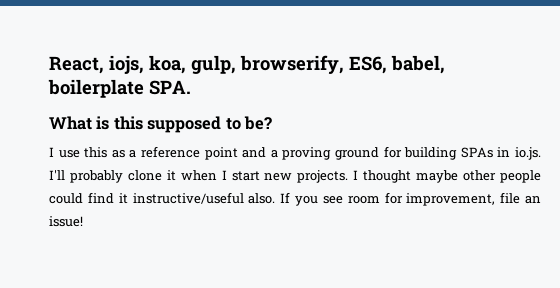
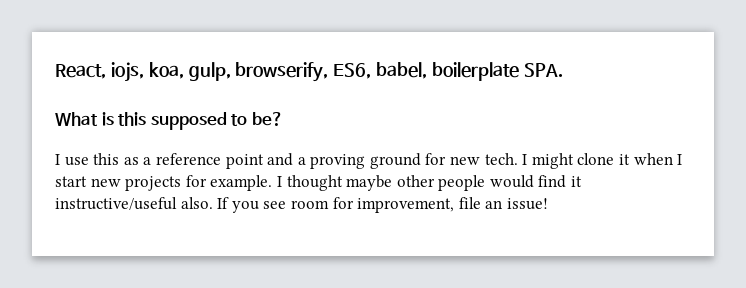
[404,147,542,160] [49,170,123,183] building SPAs in io.js. I'll probably -> [450,153,574,169] new tech. I might
[297,170,349,183] projects. -> [125,175,273,191] projects for example.
[49,193,83,204] could -> [489,175,534,188] would

